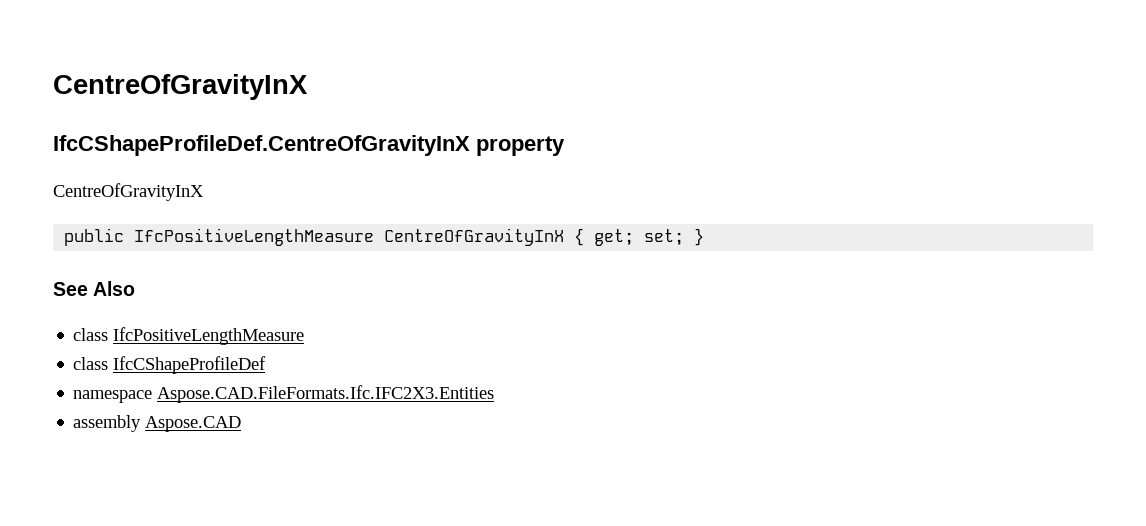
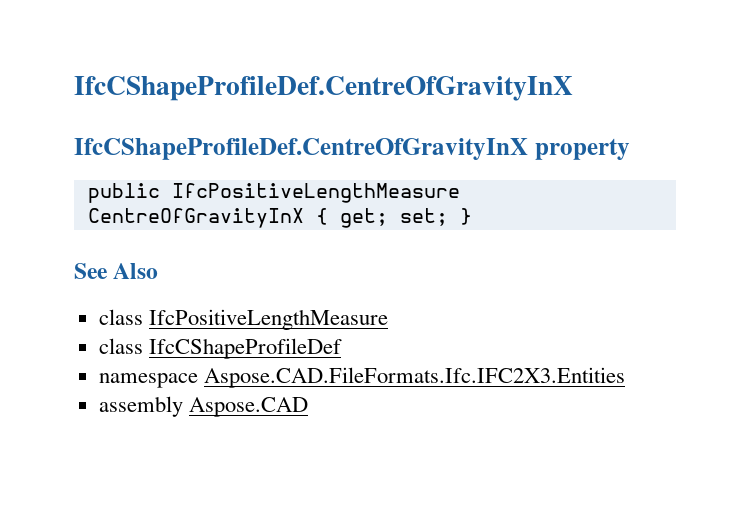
[53,74,308,100] CentreOfGravityInX -> [74,76,573,101] IfcCShapeProfileDef.CentreOfGravityInX
[53,183,204,201] // CentreOfGravityInX -> (630, 149) none

